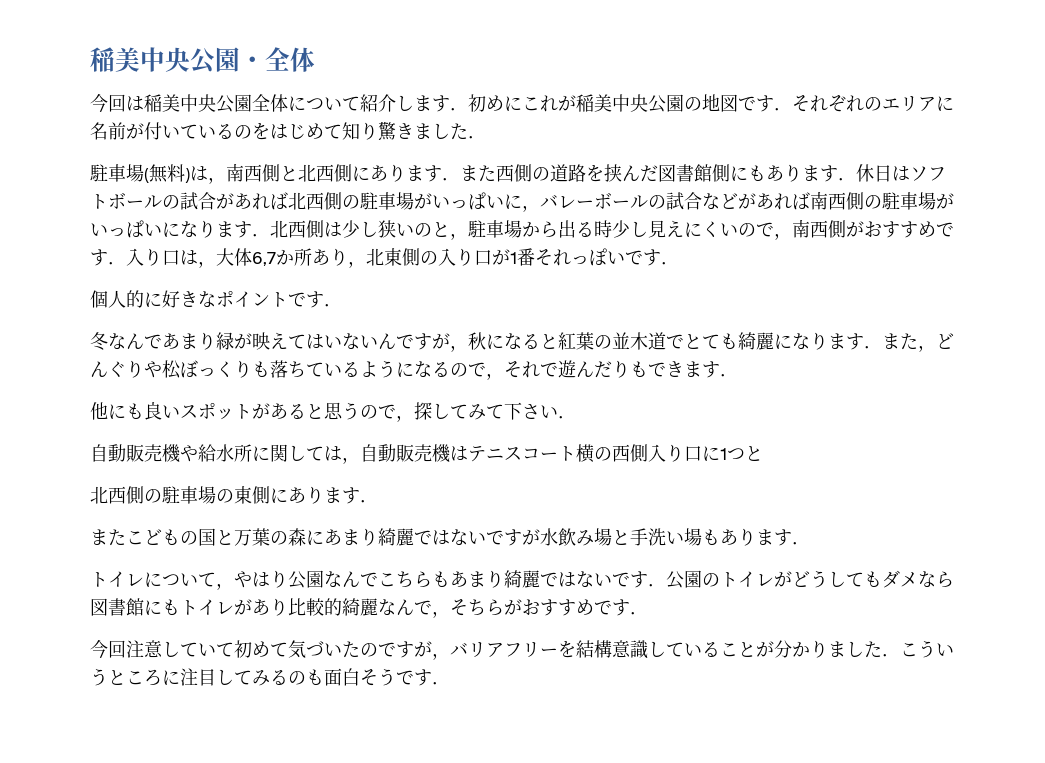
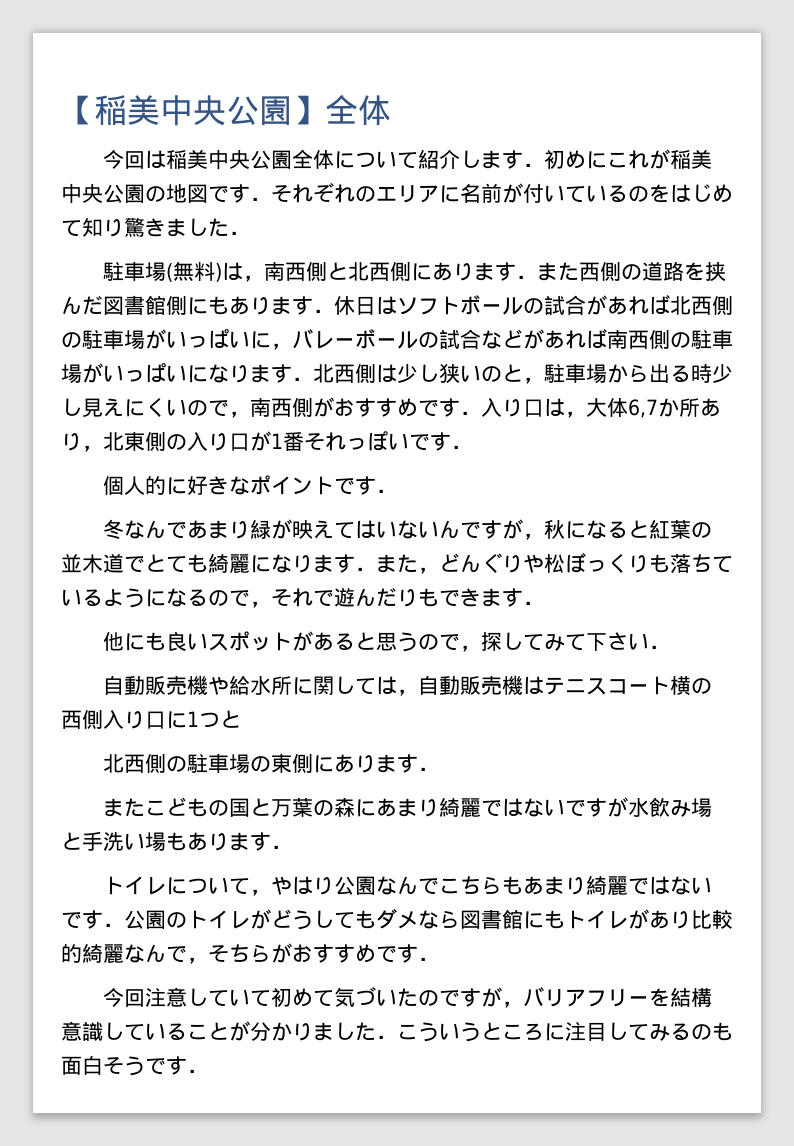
[90,47,265,74] 稲美中央公園・ -> [61,95,325,126] 【稲美中央公園】

